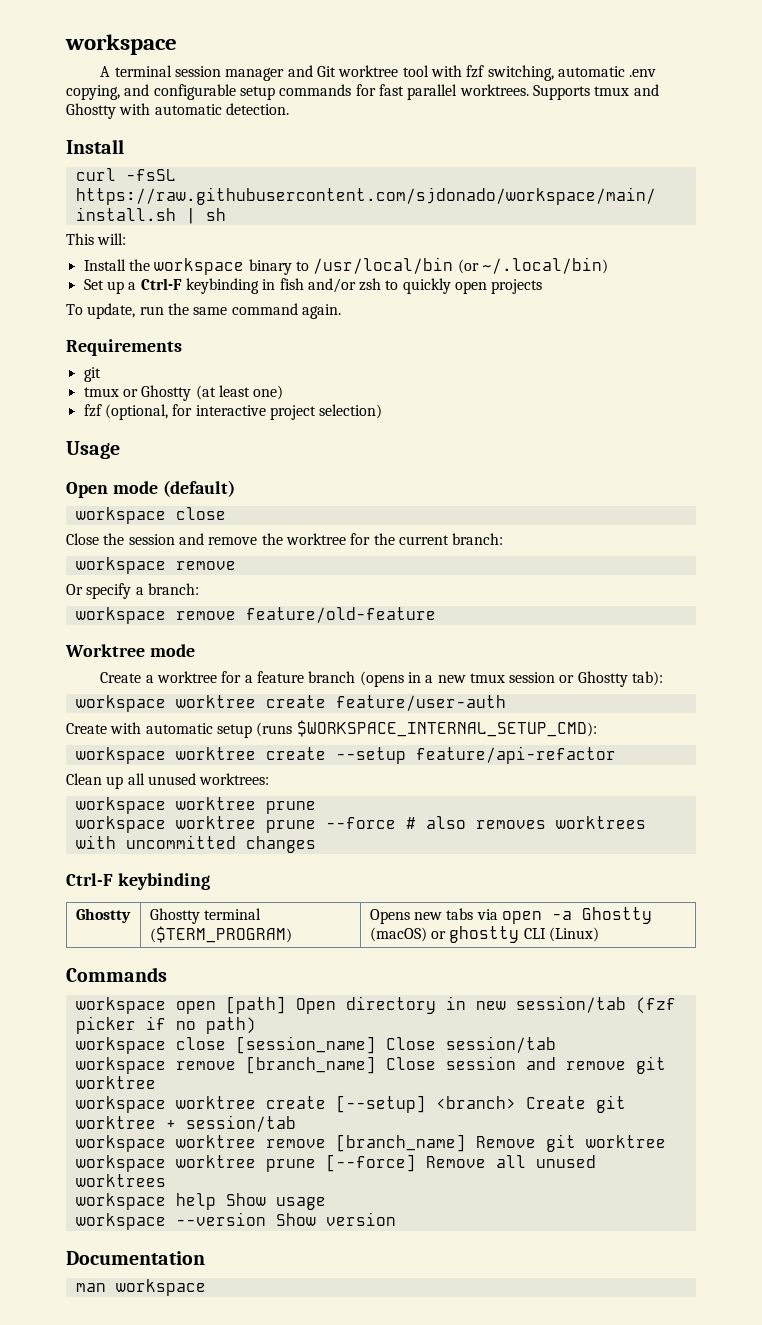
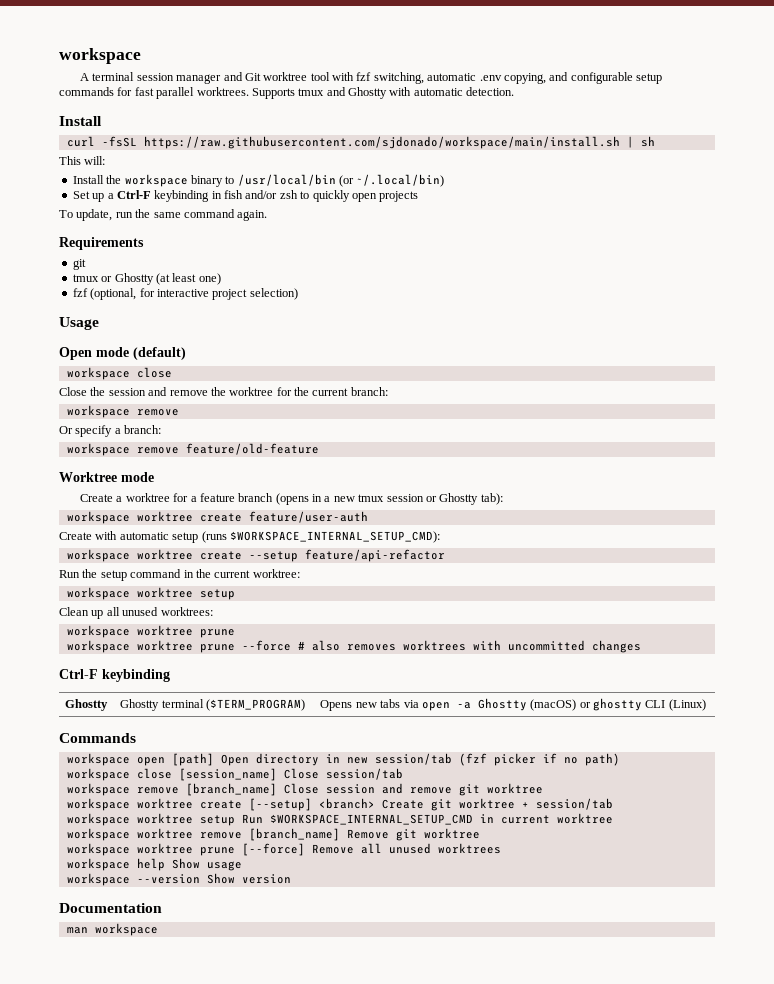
(616, 755) none -> [59,569,300,581] [66,587,235,600] // Run the setup command in the current worktree: // workspace worktree setup
(296, 1123) none -> [66,813,613,826] // workspace worktree setup Run $WORKSPACE_INTERNAL_SETUP_CMD in current worktree

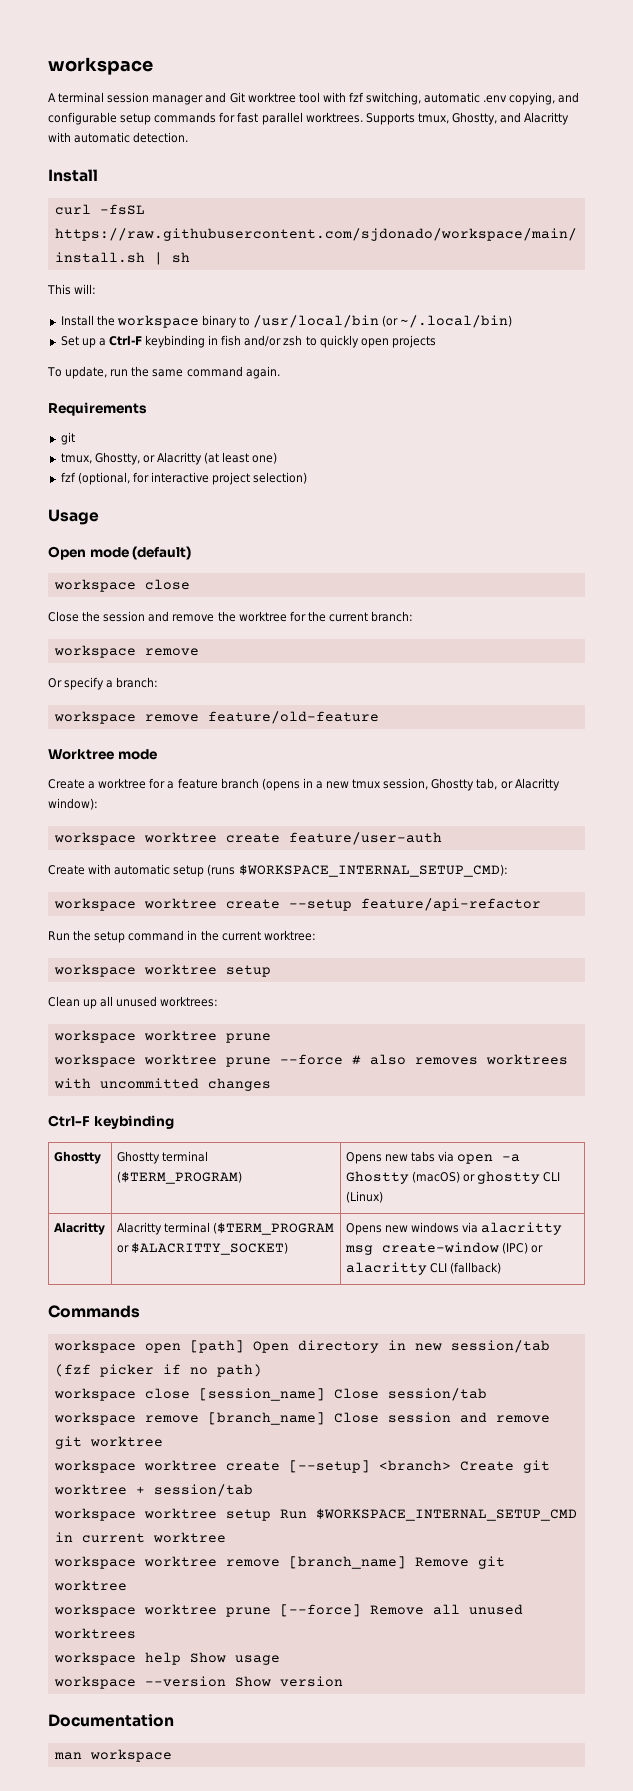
[298,87,387,99] tmux and Ghostty -> [417,112,570,125] tmux, Ghostty, and Alacritty
[72,273,154,285] tmux or Ghostty -> [60,452,202,465] tmux, Ghostty, or Alacritty
[386,493,503,505] session or Ghostty tab): -> [383,778,560,791] [48,798,98,810] session, Ghostty tab, or Alacritty window):
(706, 705) none -> [53,1222,105,1235] [116,1222,334,1235] [116,1242,288,1255] [345,1222,563,1235] [344,1242,543,1255] [345,1262,501,1275] // Alacritty | Alacritty terminal ($TERM_PROGRAM or $ALACRITTY_SOCKET) | Opens new windows via alacritty msg create-window (IPC) or alacritty CLI (fallback)

